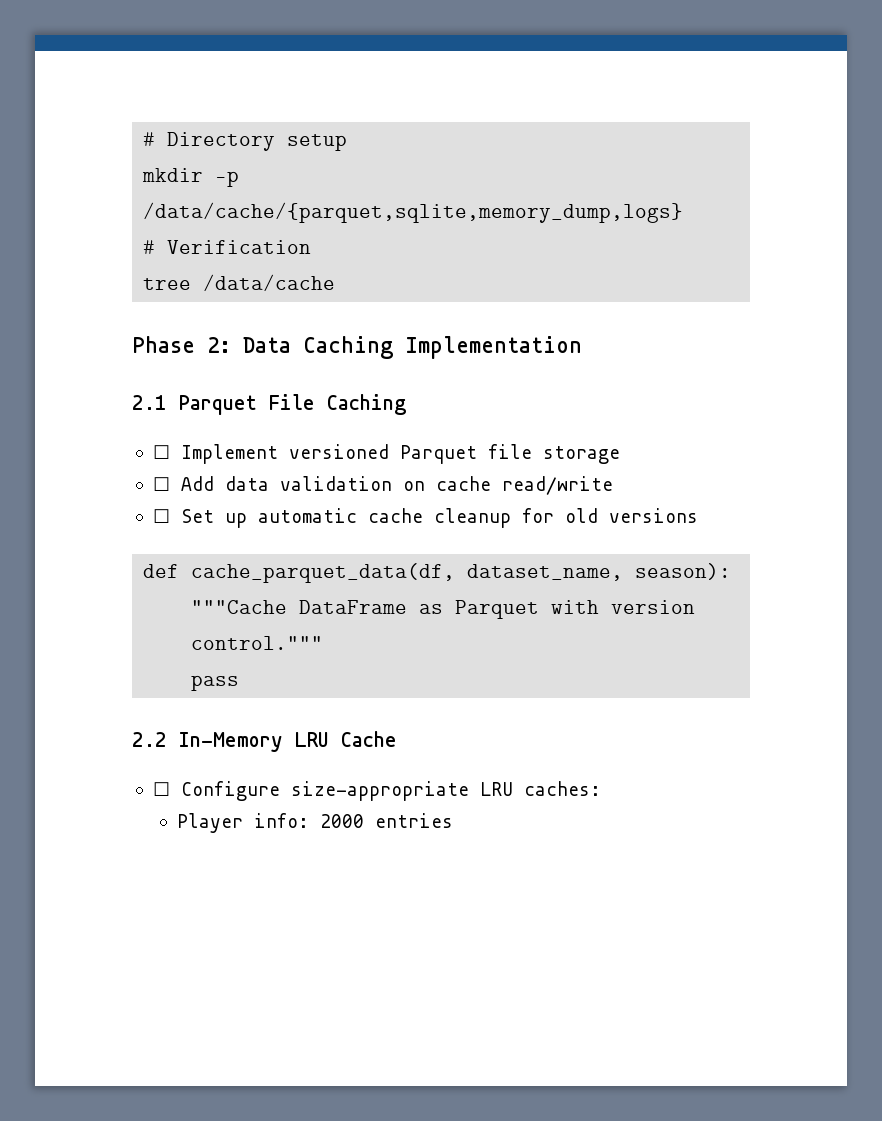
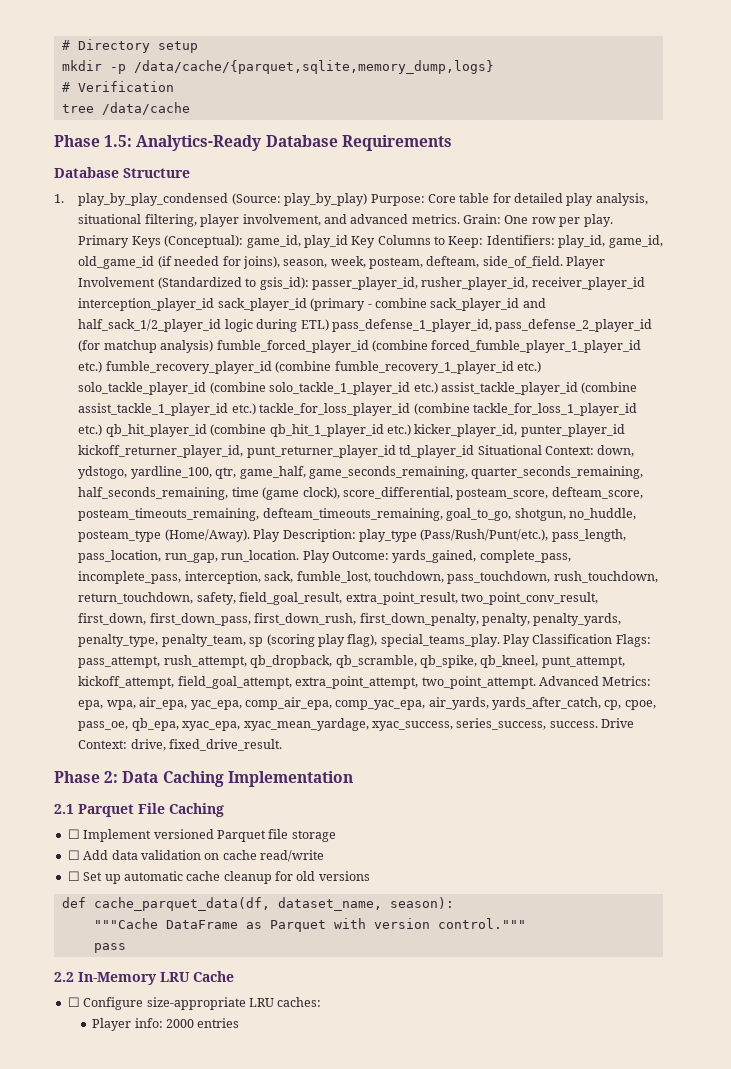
(336, 282) none -> [54,135,452,151] [54,167,190,178] [54,193,648,206] [78,214,613,227] [78,235,663,248] [78,256,606,269] [78,277,645,290] [78,298,546,311] [78,319,653,332] [78,340,642,353] [78,361,541,374] [78,382,638,395] [78,403,637,416] [78,424,625,437] [78,445,635,458] [78,466,644,479] [78,487,643,500] [78,508,636,521] [78,529,626,542] [78,550,571,563] [78,571,658,584] [78,592,598,605] [78,613,622,626] [78,634,651,647] [78,655,625,668] [78,676,652,689] [78,697,656,710] [78,718,635,731] [78,739,283,751] // Phase 1.5: Analytics-Ready Database Requirements // Database Structure // 1. play_by_play_condensed (Source: play_by_play) Purpose: Core table for detailed play analysis, situational filtering, player involvement, and advanced metrics. Grain: One row per play. Primary Keys (Conceptual): game_id, play_id Key Columns to Keep: Identifiers: play_id, game_id, old_game_id (if needed for joins), season, week, posteam, defteam, side_of_field. Player Involvement (Standardized to gsis_id): passer_player_id, rusher_player_id, receiver_player_id interception_player_id sack_player_id (primary - combine sack_player_id and half_sack_1/2_player_id logic during ETL) pass_defense_1_player_id, pass_defense_2_player_id (for matchup analysis) fumble_forced_player_id (combine forced_fumble_player_1_player_id etc.) fumble_recovery_player_id (combine fumble_recovery_1_player_id etc.) solo_tackle_player_id (combine solo_tackle_1_player_id etc.) assist_tackle_player_id (combine assist_tackle_1_player_id etc.) tackle_for_loss_player_id (combine tackle_for_loss_1_player_id etc.) qb_hit_player_id (combine qb_hit_1_player_id etc.) kicker_player_id, punter_player_id kickoff_returner_player_id, punt_returner_player_id td_player_id Situational Context: down, ydstogo, yardline_100, qtr, game_half, game_seconds_remaining, quarter_seconds_remaining, half_seconds_remaining, time (game clock), score_differential, posteam_score, defteam_score, posteam_timeouts_remaining, defteam_timeouts_remaining, goal_to_go, shotgun, no_huddle, posteam_type (Home/Away). Play Description: play_type (Pass/Rush/Punt/etc.), pass_length, pass_location, run_gap, run_location. Play Outcome: yards_gained, complete_pass, incomplete_pass, interception, sack, fumble_lost, touchdown, pass_touchdown, rush_touchdown, return_touchdown, safety, field_goal_result, extra_point_result, two_point_conv_result, first_down, first_down_pass, first_down_rush, first_down_penalty, penalty, penalty_yards, penalty_type, penalty_team, sp (scoring play flag), special_teams_play. Play Classification Flags: pass_attempt, rush_attempt, qb_dropback, qb_scramble, qb_spike, qb_kneel, punt_attempt, kickoff_attempt, field_goal_attempt, extra_point_attempt, two_point_attempt. Advanced Metrics: epa, wpa, air_epa, yac_epa, comp_air_epa, comp_yac_epa, air_yards, yards_after_catch, cp, cpoe, pass_oe, qb_epa, xyac_epa, xyac_mean_yardage, xyac_success, series_success, success. Drive Context: drive, fixed_drive_result.

